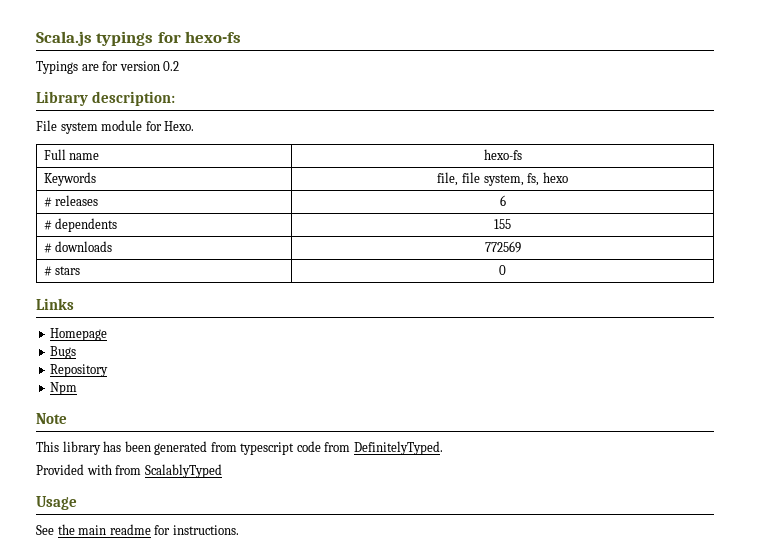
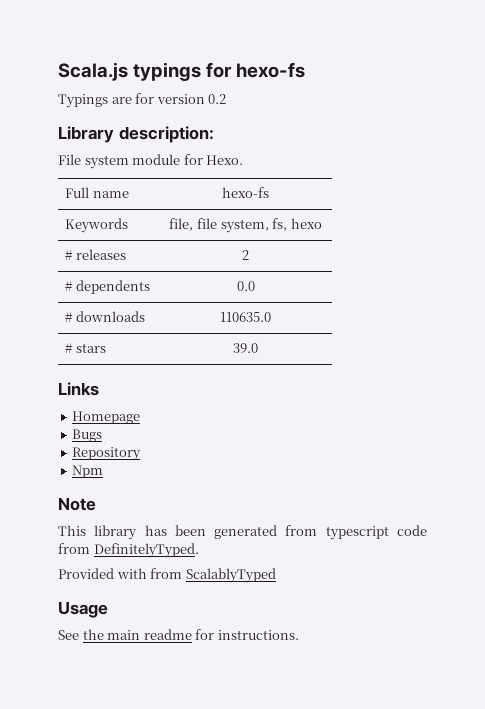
[499,195,506,206] 6 -> [242,250,249,260] 2
[494,219,511,229] 155 -> [236,281,255,291] 0.0
[484,241,521,253] 772569 -> [220,312,271,322] 110635.0
[499,265,506,275] 0 -> [233,343,258,353] 39.0

